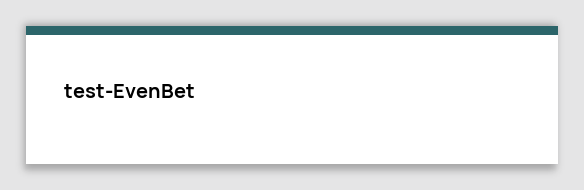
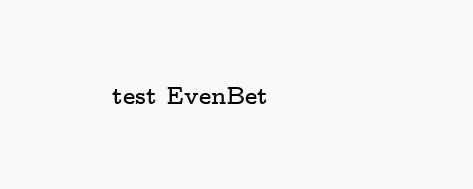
[64,84,195,98] test-EvenBet -> [112,87,268,104] test EvenBet

